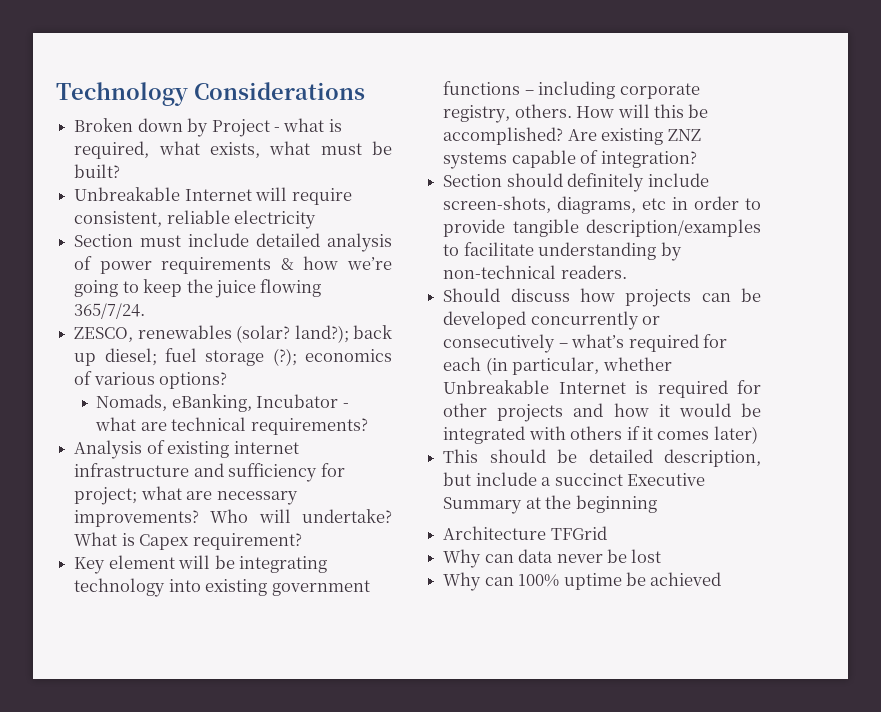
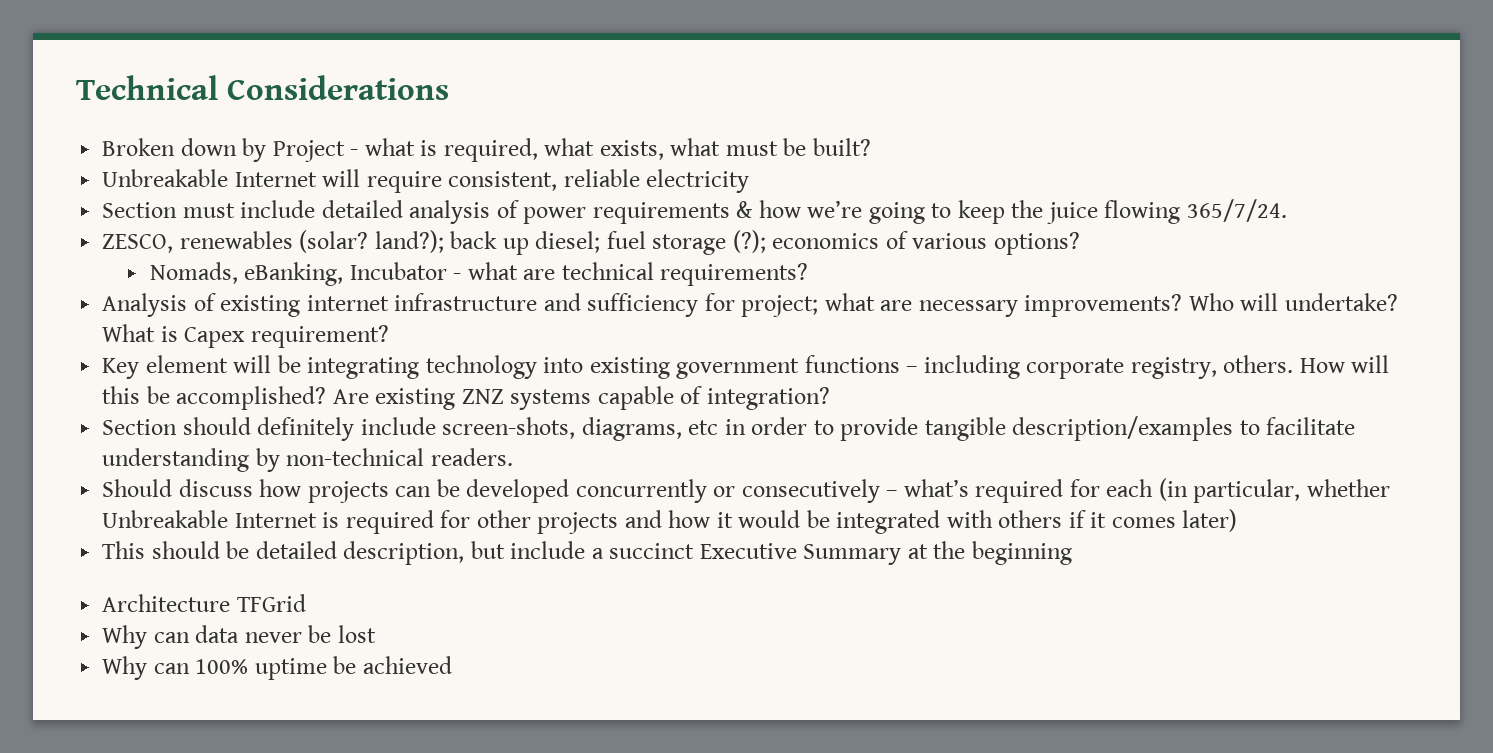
[56,82,188,106] Technology -> [76,75,218,100] Technical

